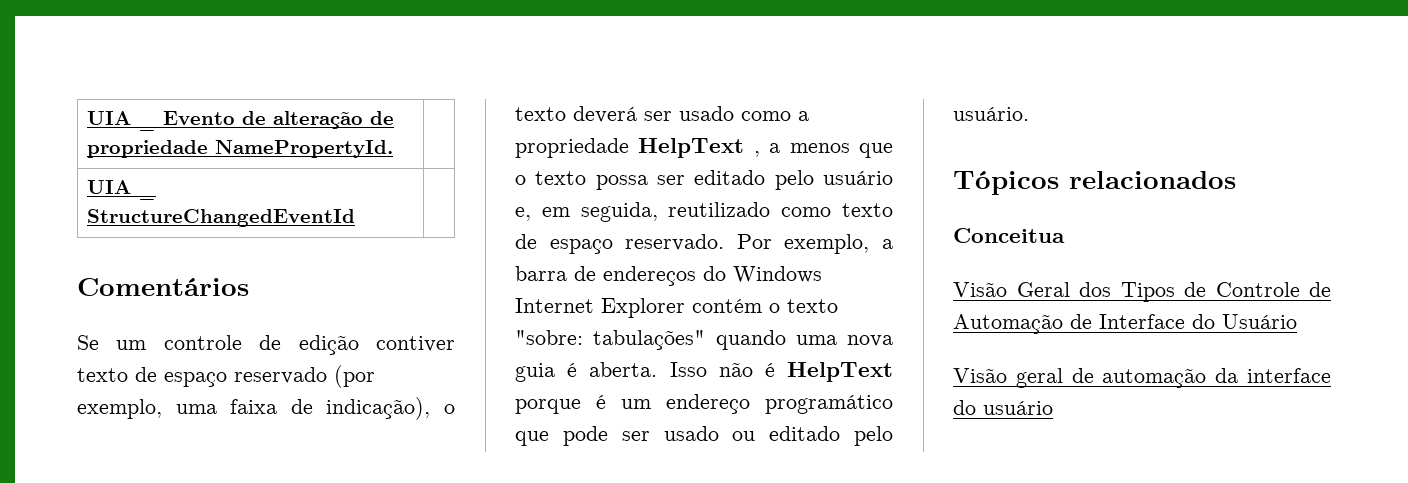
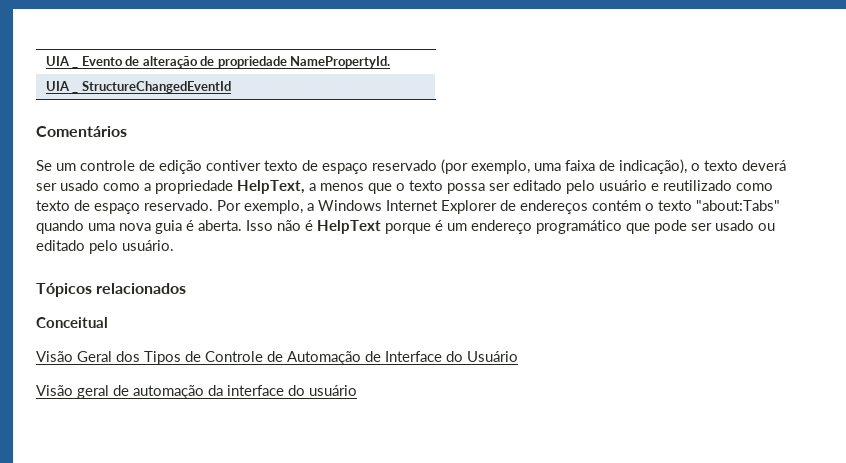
[638,138,760,158] HelpText , -> [237,180,305,194] HelpText,
[515,202,658,222] e, em seguida, -> [651,183,659,191] e
[515,266,726,286] barra de endereços do -> (314, 207) none
(685, 308) none -> [500,200,588,214] de endereços
[515,330,706,350] "sobre: tabulações" -> [696,200,780,211] "about:Tabs"
[953,228,1065,243] Conceitua -> [36,317,108,328] Conceitual

